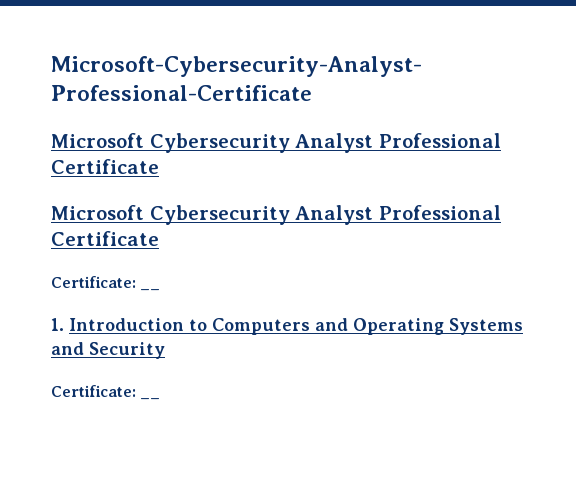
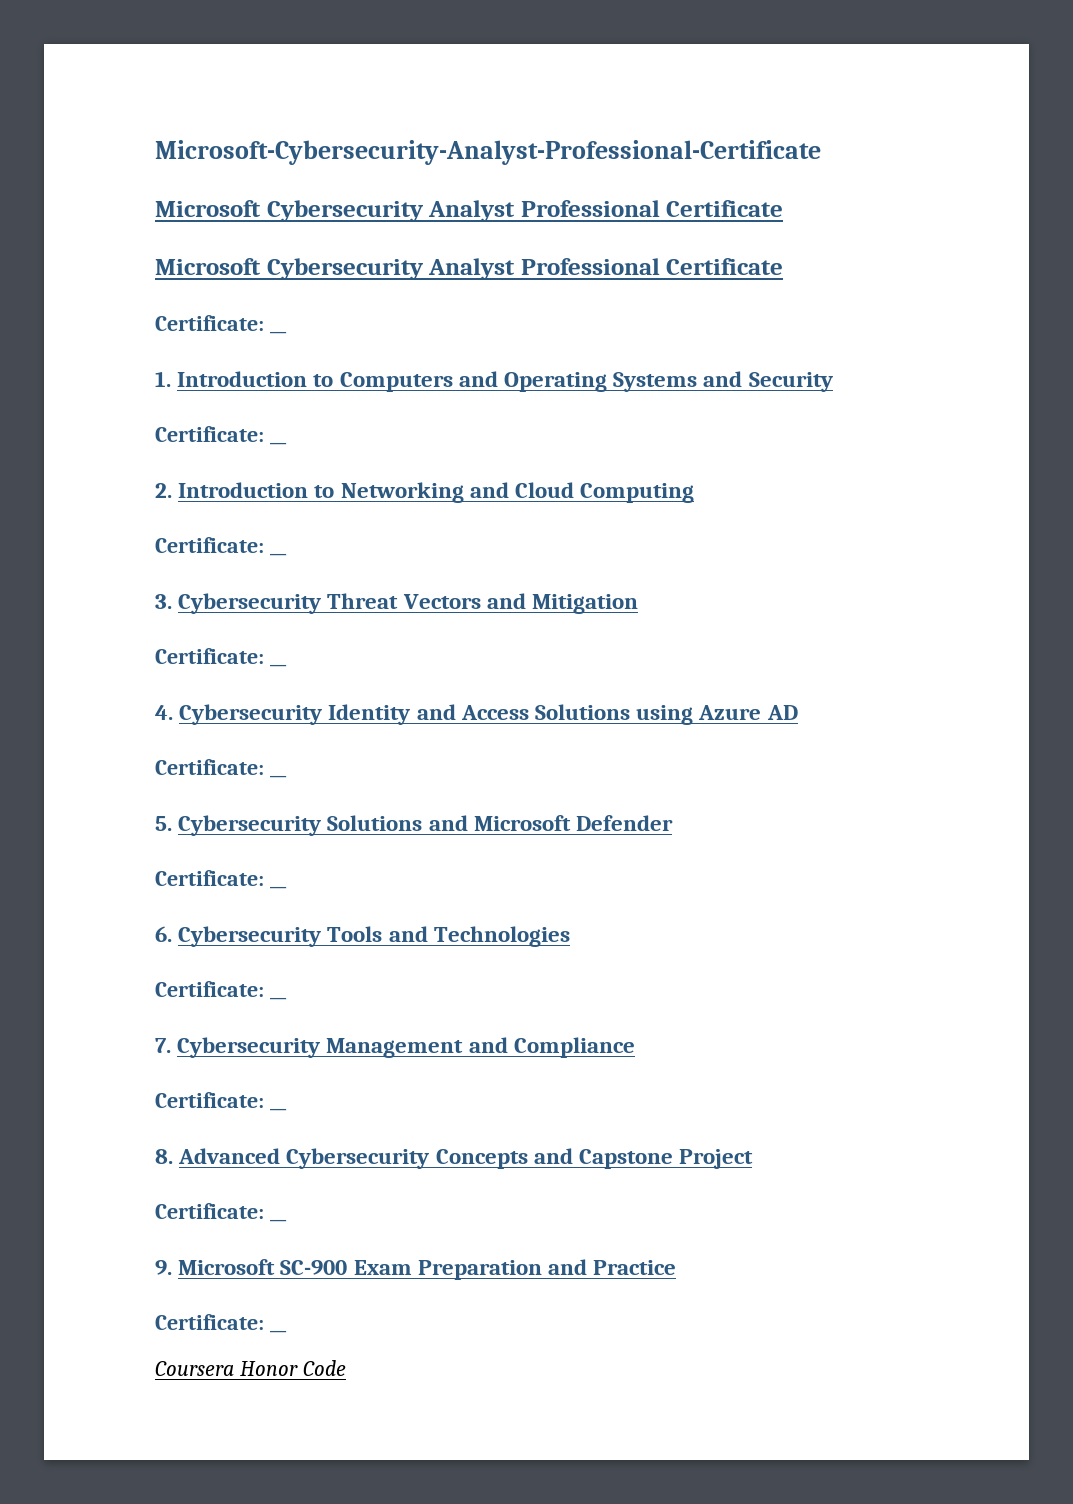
(161, 398) none -> [155,482,695,503] [155,537,264,553] [269,553,287,556] [155,593,639,614] [155,648,264,664] [269,664,287,667] [155,704,798,725] [155,759,264,775] [269,775,287,778] [155,815,674,836] [155,870,264,886] [269,886,287,889] [155,926,570,947] [155,981,264,997] [269,997,287,1000] [155,1037,635,1058] [155,1092,264,1108] [269,1108,287,1111] [155,1148,754,1169] [155,1203,264,1219] [269,1219,287,1222] [155,1259,677,1280] [155,1314,264,1330] [269,1330,287,1333] [155,1360,346,1376] // 2. Introduction to Networking and Cloud Computing // Certificate: __ // 3. Cybersecurity Threat Vectors and Mitigation // Certificate: __ // 4. Cybersecurity Identity and Access Solutions using Azure AD // Certificate: __ // 5. Cybersecurity Solutions and Microsoft Defender // Certificate: __ // 6. Cybersecurity Tools and Technologies // Certificate: __ // 7. Cybersecurity Management and Compliance // Certificate: __ // 8. Advanced Cybersecurity Concepts and Capstone Project // Certificate: __ // 9. Microsoft SC-900 Exam Preparation and Practice // Certificate: __ // Coursera Honor Code

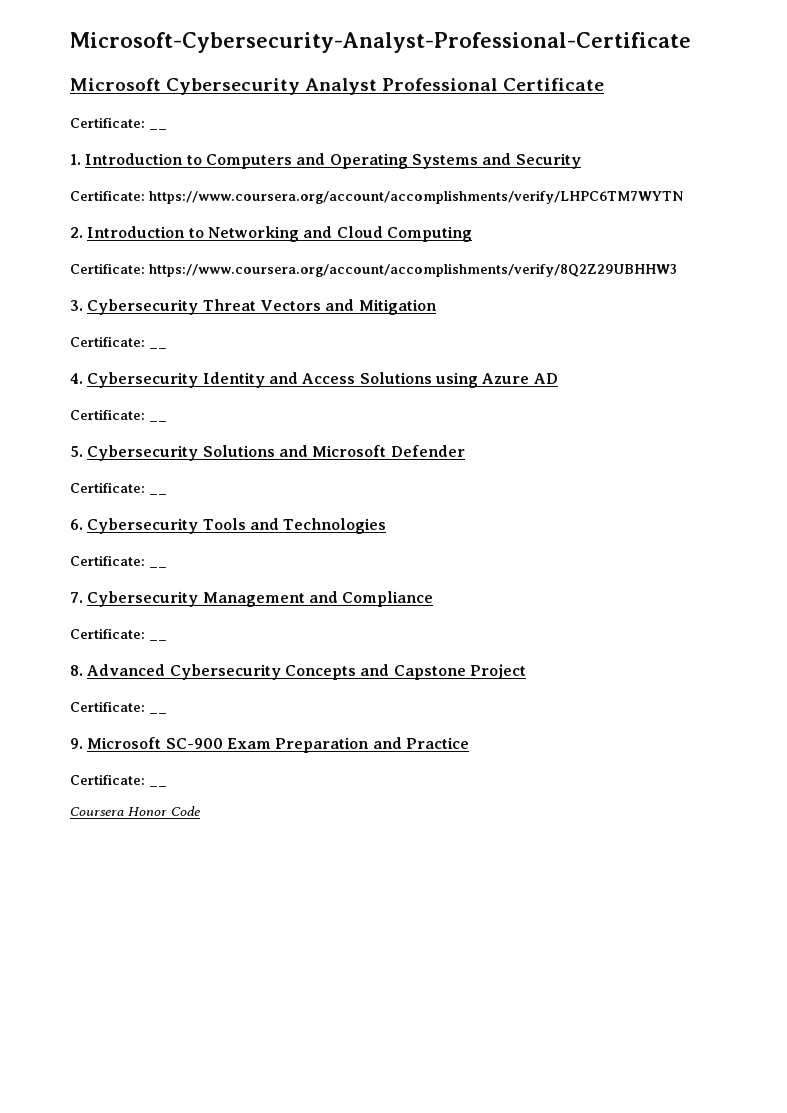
[155,258,784,280] // Microsoft Cybersecurity Analyst Professional Certificate -> (604, 84) none
[269,442,287,445] __ -> [149,190,683,204] https://www.coursera.org/account/accomplishments/verify/LHPC6TM7WYTN
[269,553,287,556] __ -> [149,263,677,277] https://www.coursera.org/account/accomplishments/verify/8Q2Z29UBHHW3

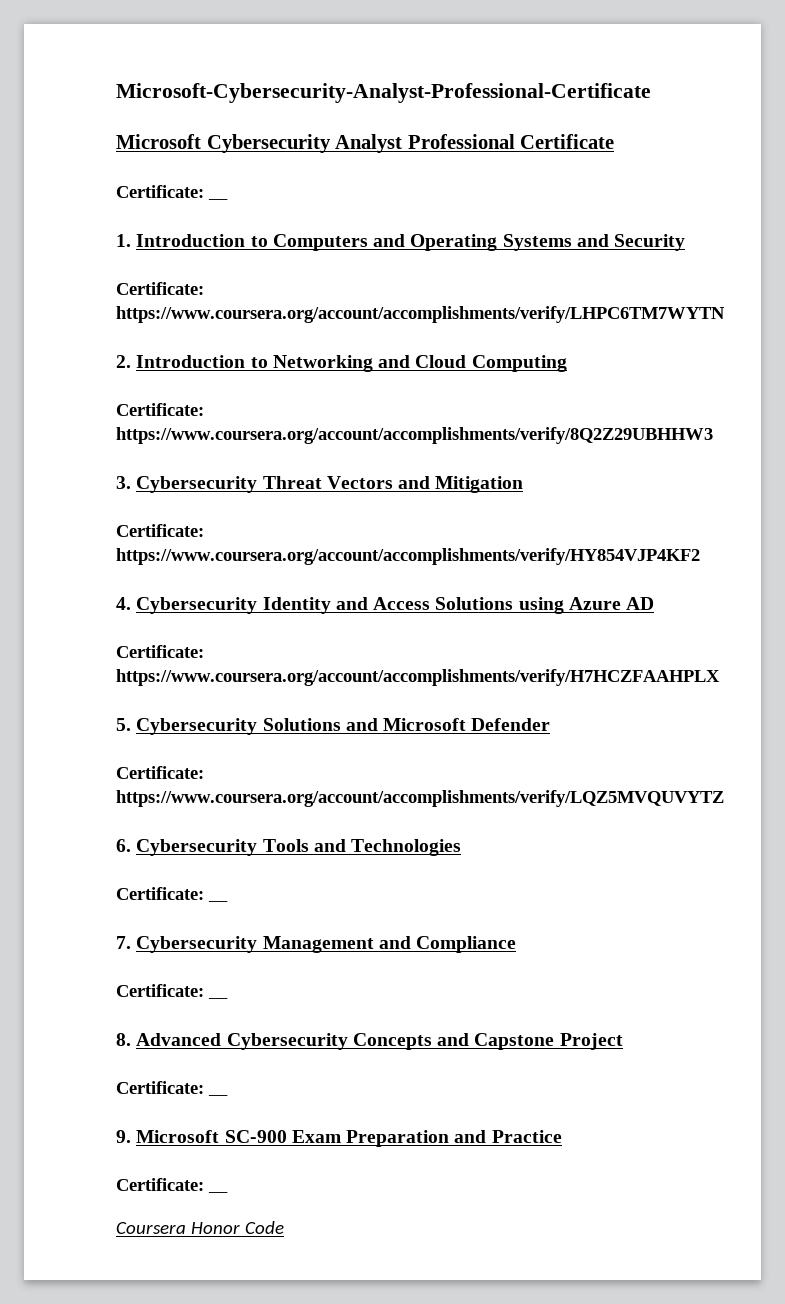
[149,347,167,349] __ -> [116,548,700,565] https://www.coursera.org/account/accomplishments/verify/HY854VJP4KF2
[149,420,167,422] __ -> [116,669,720,686] https://www.coursera.org/account/accomplishments/verify/H7HCZFAAHPLX
[149,493,167,495] __ -> [116,790,724,807] https://www.coursera.org/account/accomplishments/verify/LQZ5MVQUVYTZ

